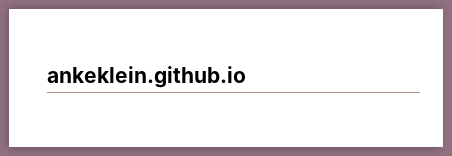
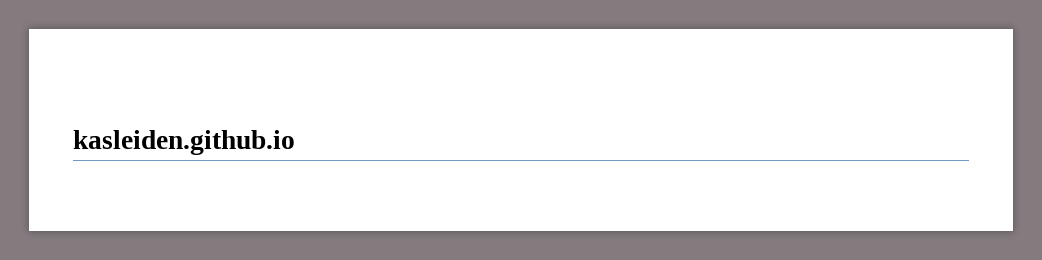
[47,66,246,88] ankeklein.github.io -> [73,130,295,155] kasleiden.github.io

